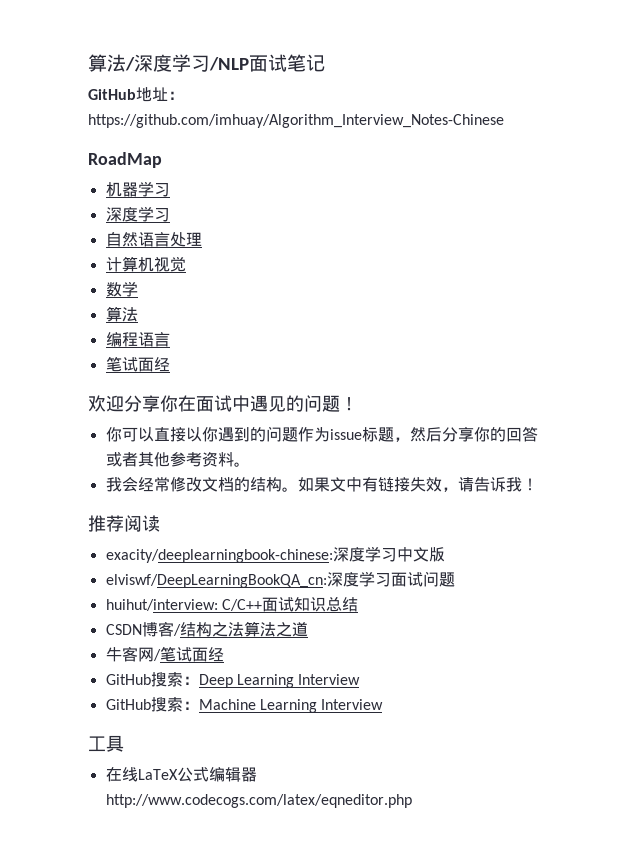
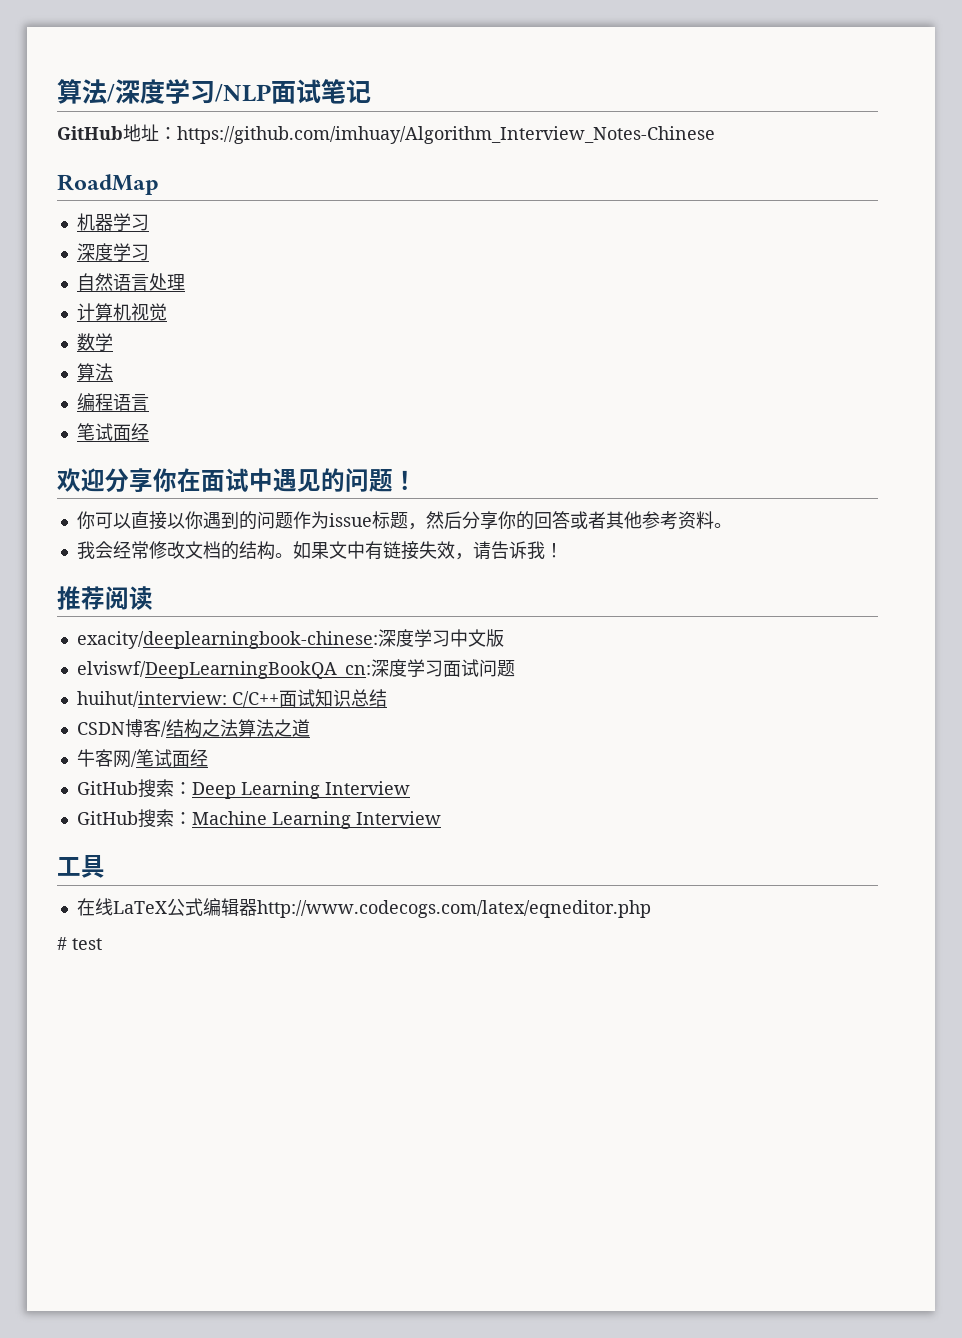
(412, 801) none -> [57,937,102,950] // # test

